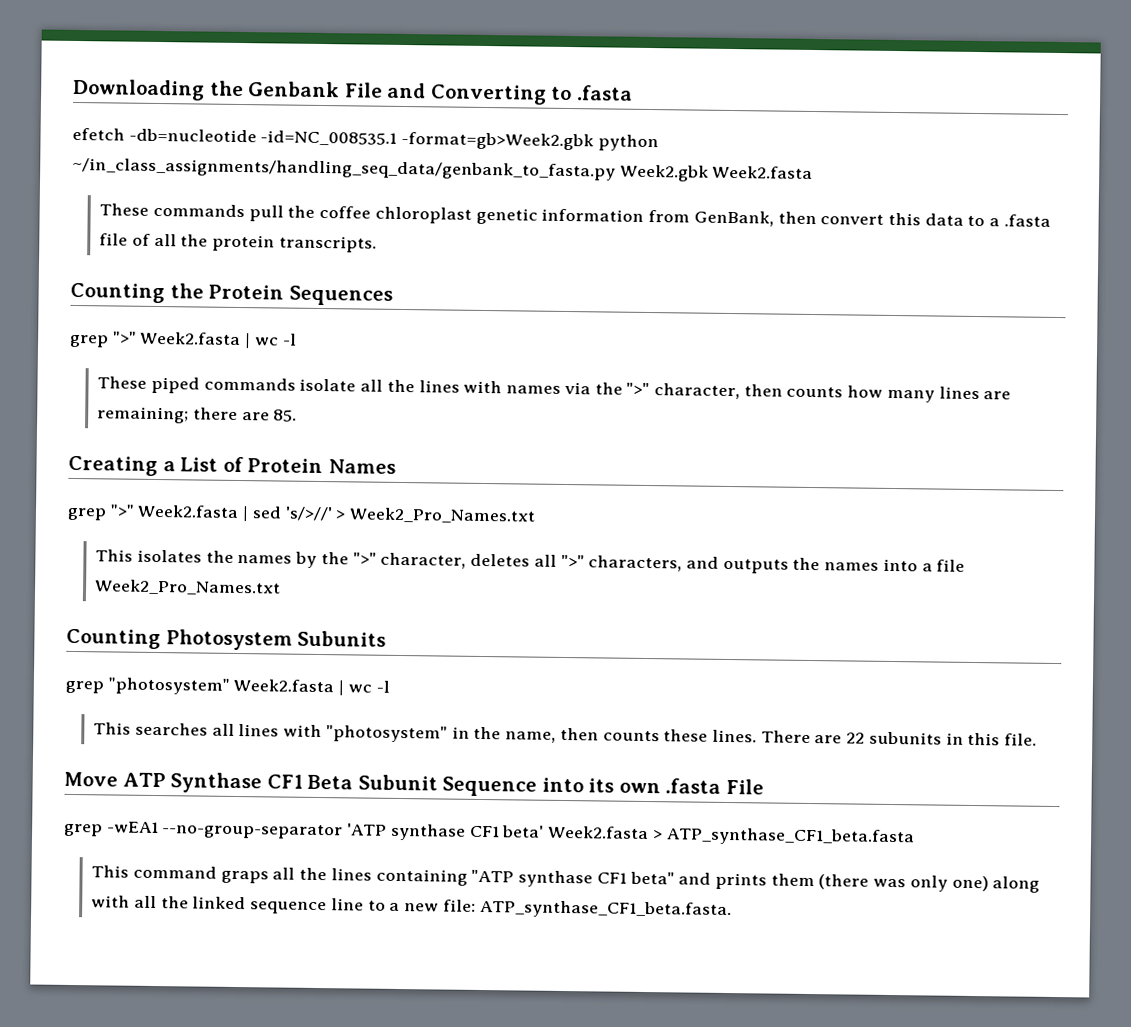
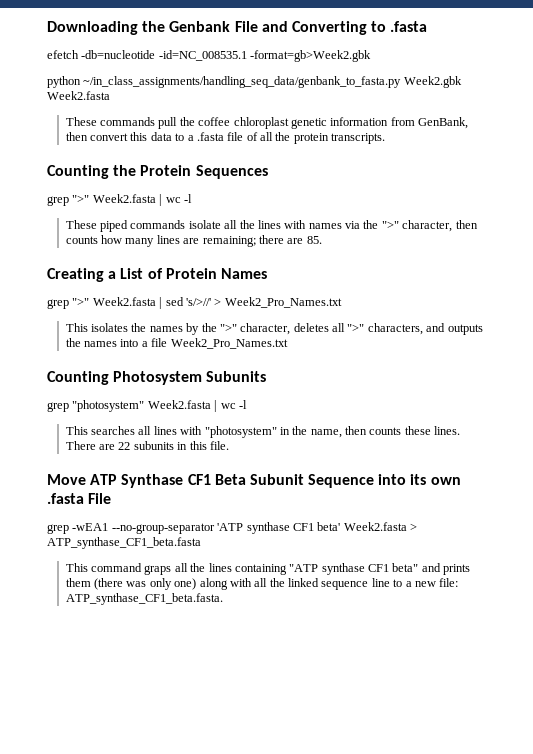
(595, 141) none -> (372, 56) //

